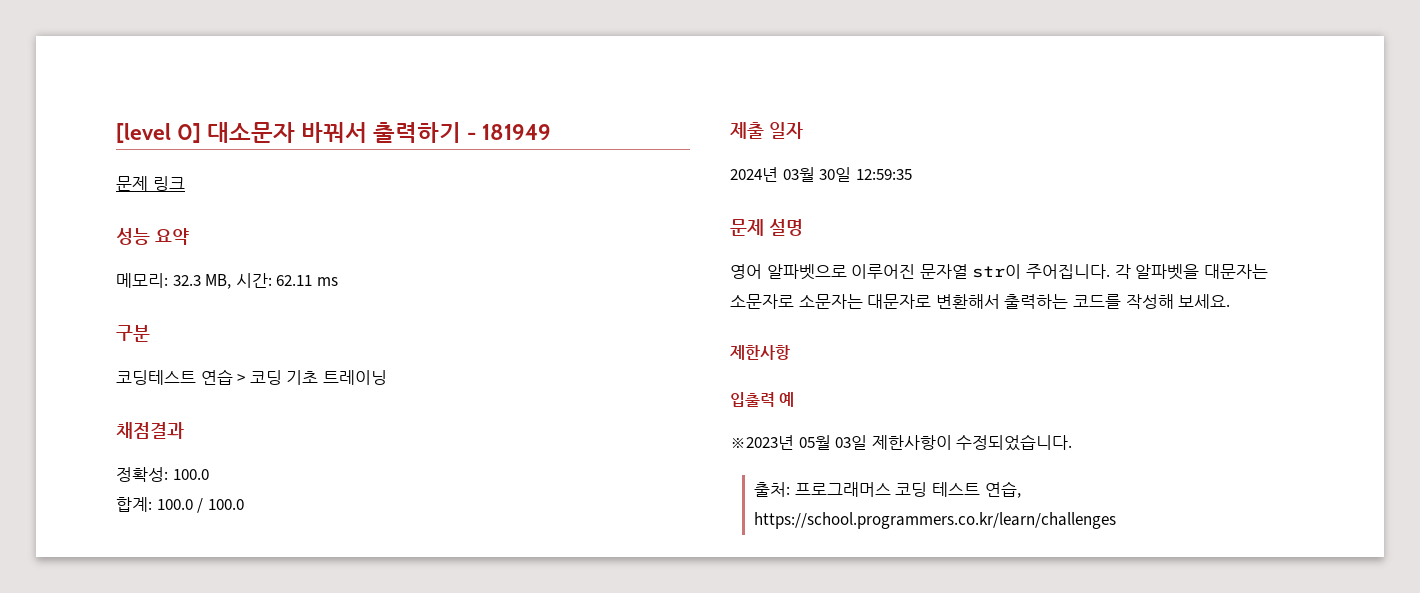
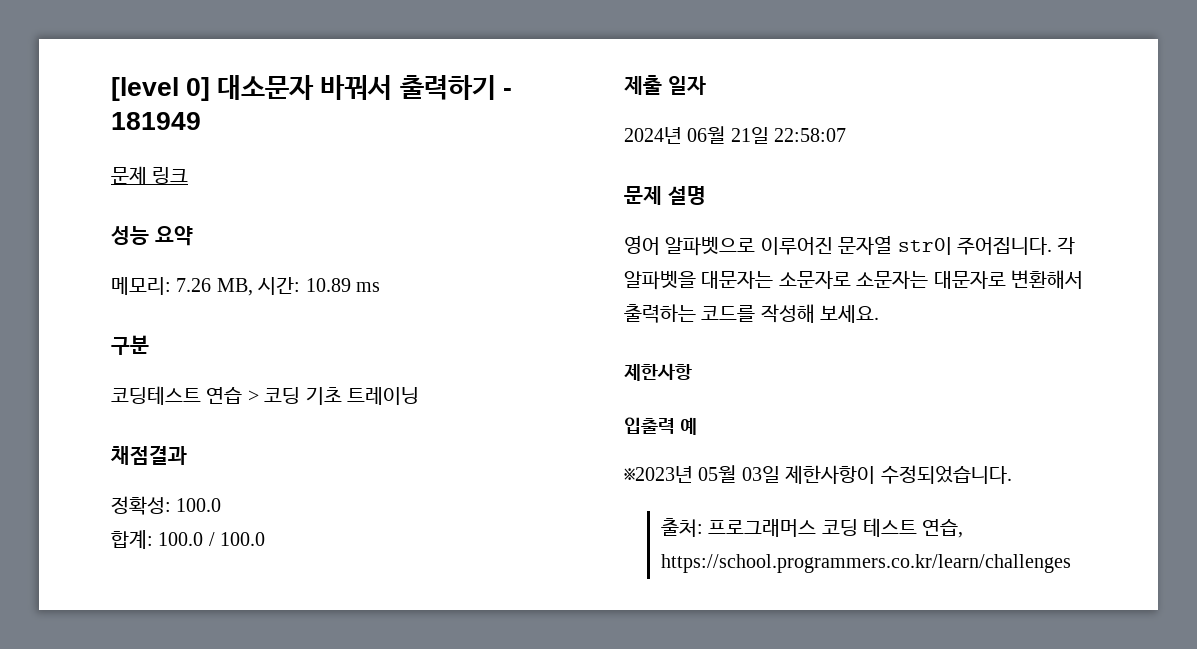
[172,275,201,286] 32.3 -> [176,278,212,292] 7.26
[276,275,313,286] 62.11 -> [305,278,351,292] 10.89
[782,167,912,182] 03월 30일 12:59:35 -> [687,126,847,144] 06월 21일 22:58:07

